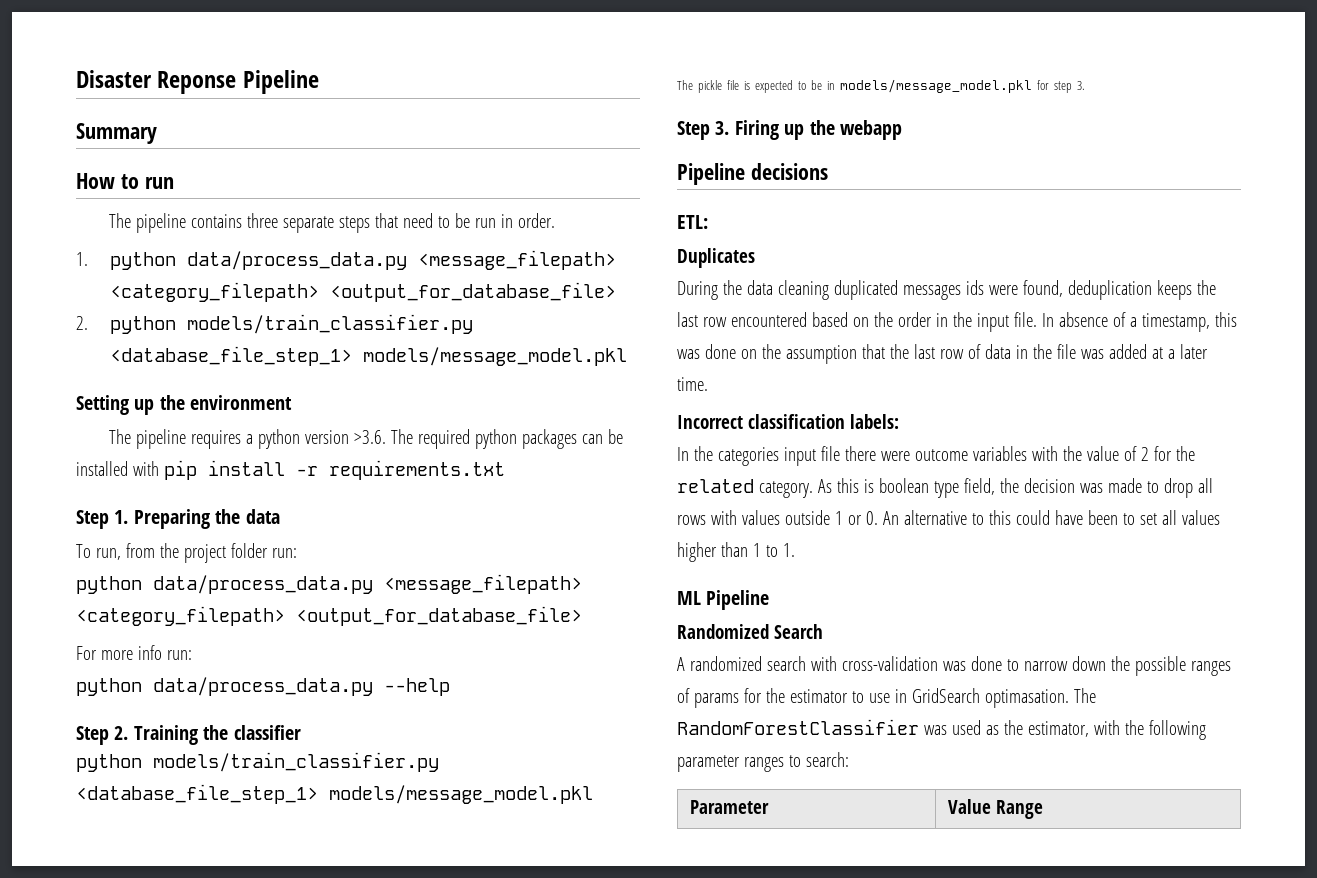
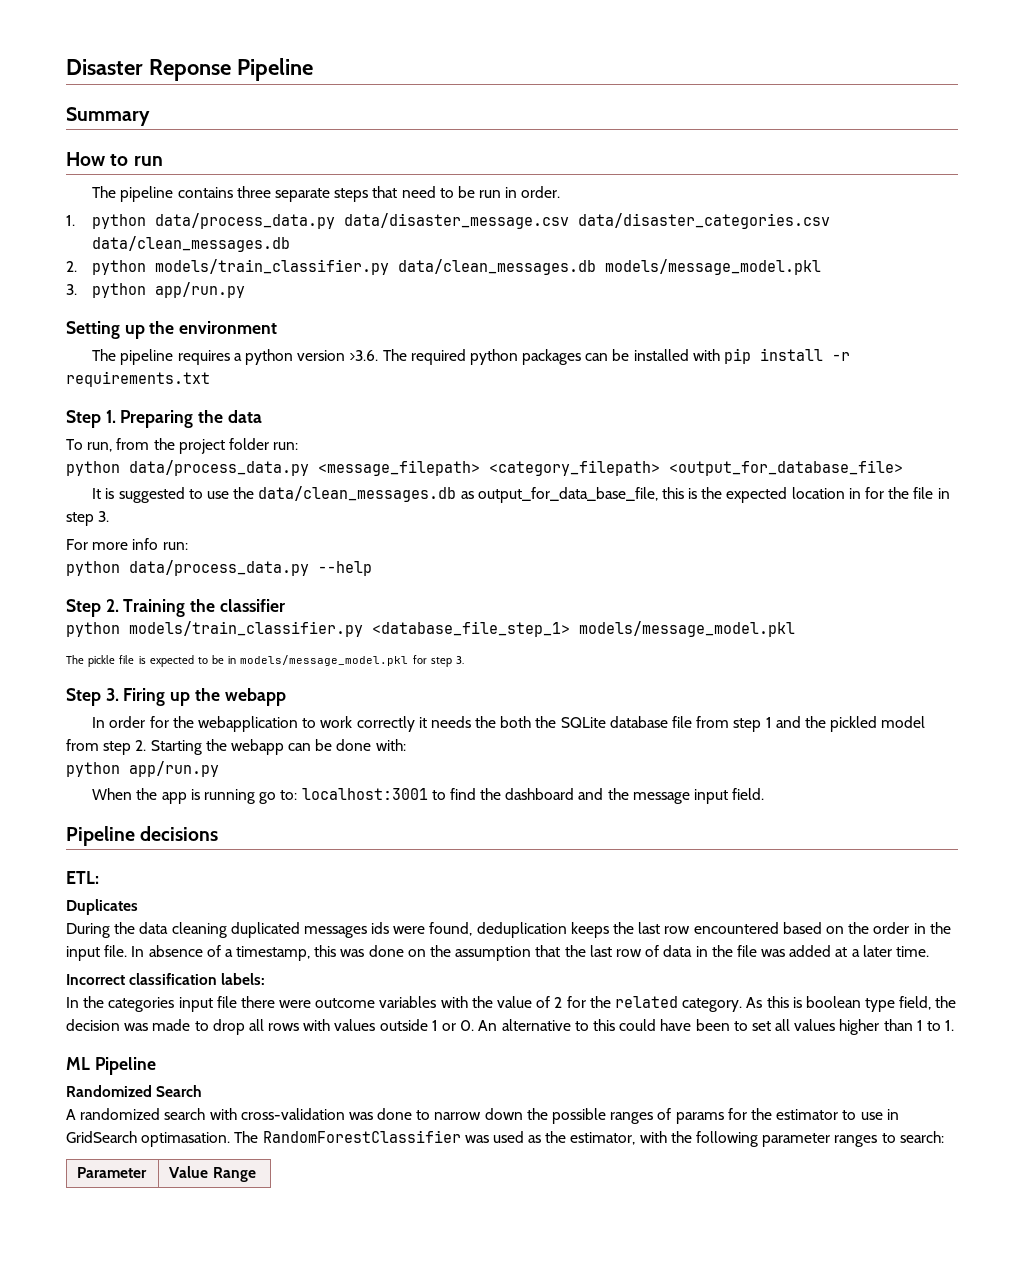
[417,250,616,270] [109,282,616,302] <message_filepath> <category_filepath> <output_for_database_file> -> [343,213,830,229] [91,236,290,252] data/disaster_message.csv data/disaster_categories.csv data/clean_messages.db
[109,346,627,366] <database_file_step_1> models/message_model.pkl -> [397,259,821,275] [66,282,245,298] data/clean_messages.db models/message_model.pkl // 3. python app/run.py
(582, 616) none -> [92,486,950,503] [66,511,110,526] // It is suggested to use the data/clean_messages.db as output_for_data_base_file, this is the expected location in for the file in step 3.
(902, 130) none -> [92,716,926,732] [66,739,406,755] [66,761,219,777] [92,788,765,804] // In order for the webapplication to work correctly it needs the both the SQLite database file from step 1 and the pickled model from step 2. Starting the webapp can be done with: // python app/run.py // When the app is running go to: localhost:3001 to find the dashboard and the message input field.

